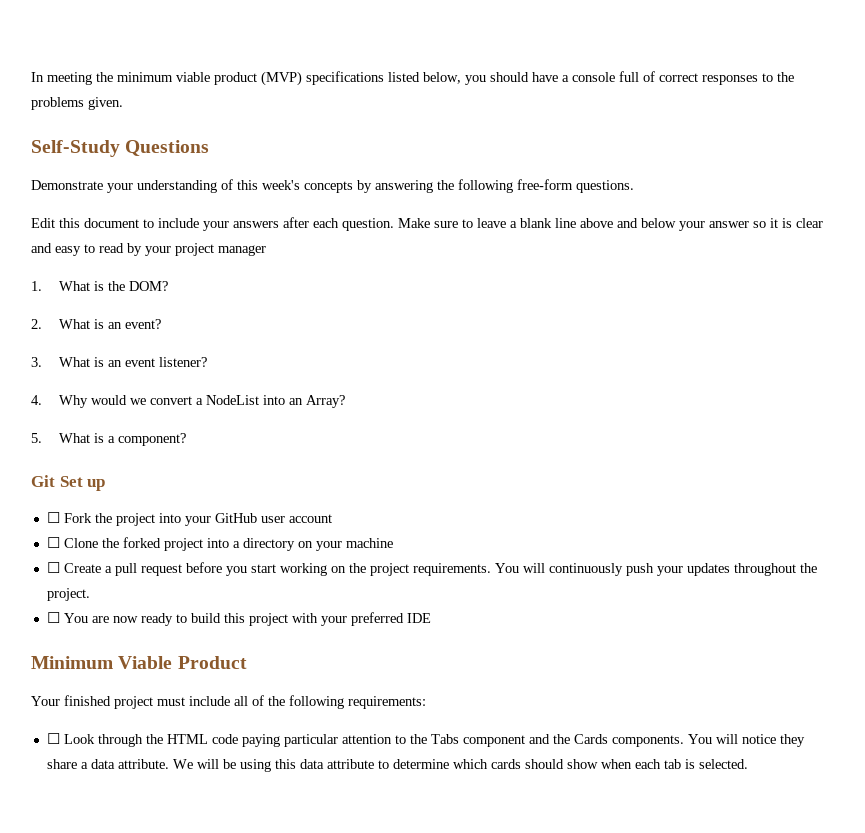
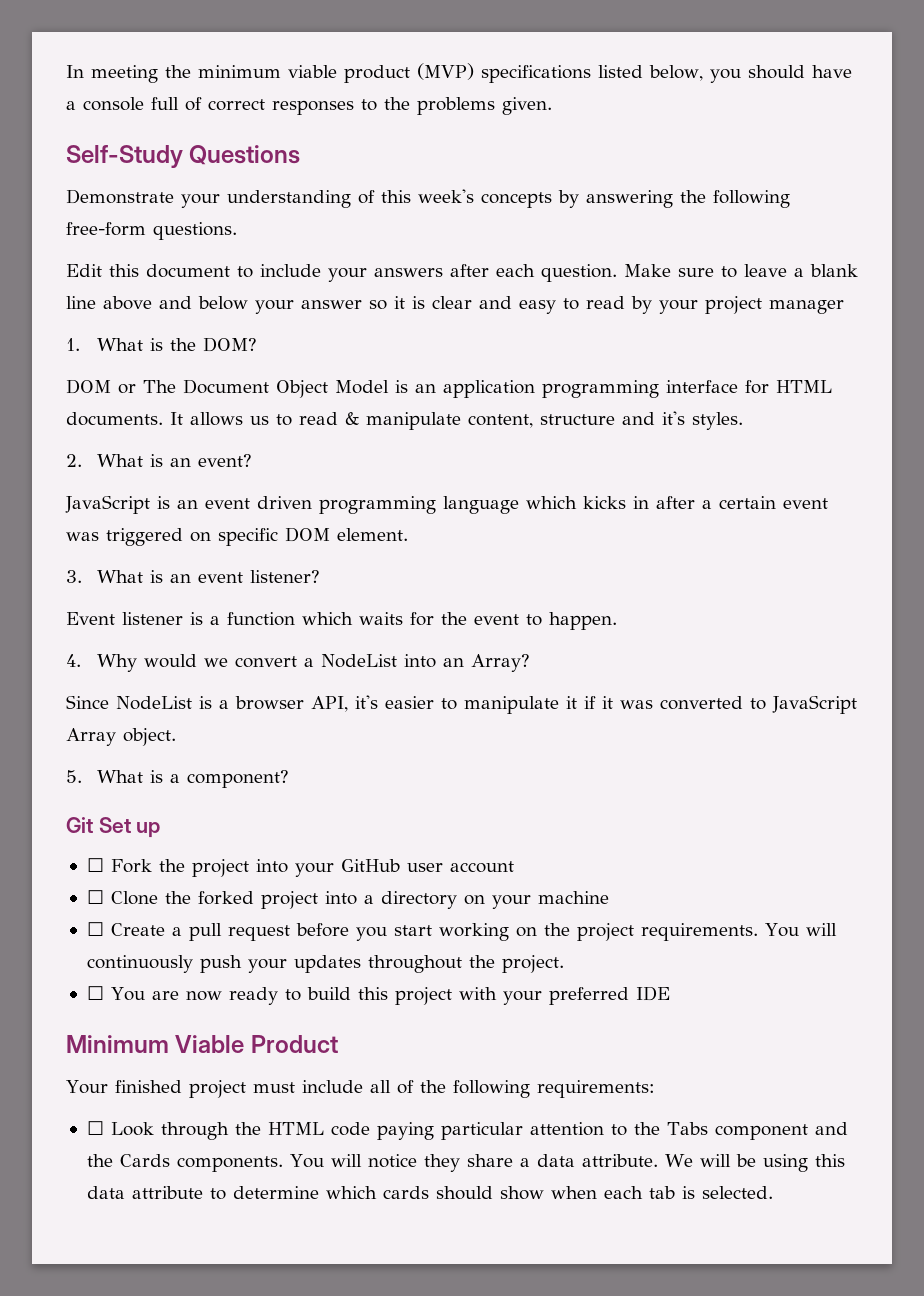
(169, 286) none -> [66,379,832,398] [66,411,743,430] // DOM or The Document Object Model is an application programming interface for HTML documents. It allows us to read & manipulate content, structure and it's styles.
(162, 324) none -> [65,495,828,514] [66,527,408,546] // JavaScript is an event driven programming language which kicks in after a certain event was triggered on specific DOM element.
(208, 362) none -> [66,612,617,630] // Event listener is a function which waits for the event to happen.
(346, 401) none -> [66,695,857,714] [66,728,176,746] // Since NodeList is a browser API, it's easier to manipulate it if it was converted to JavaScript Array object.

